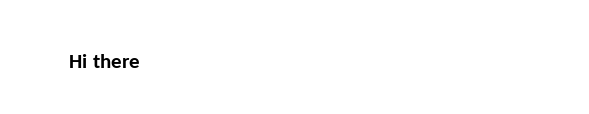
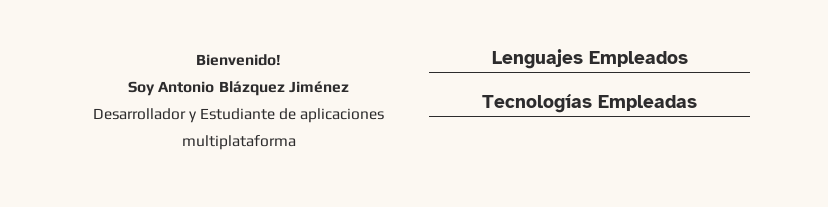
[69,54,140,68] Hi there -> [196,54,281,66] [128,81,349,96] [92,108,385,123] [181,135,296,150] [491,49,688,69] [482,94,697,113] Bienvenido! // Soy Antonio Blázquez Jiménez // Desarrollador y Estudiante de aplicaciones multiplataforma // Lenguajes Empleados // Tecnologías Empleadas

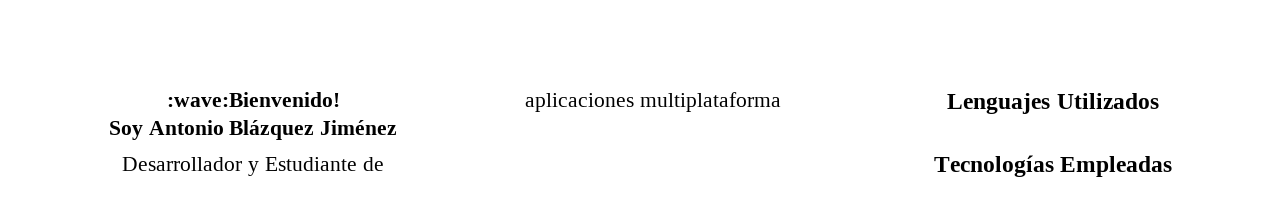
[196,54,281,66] Bienvenido! -> [166,92,340,107] :wave:Bienvenido!
[588,51,688,67] Empleados -> [1056,93,1159,109] Utilizados

